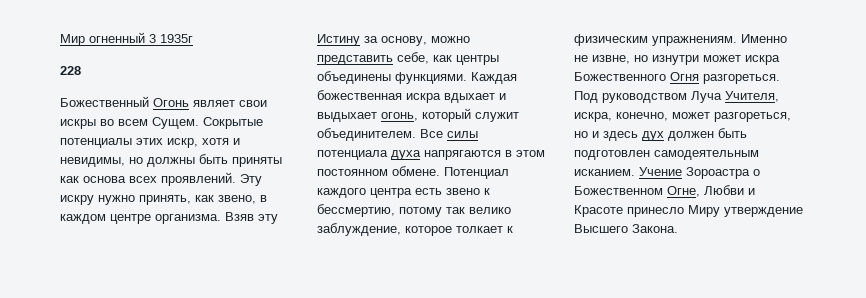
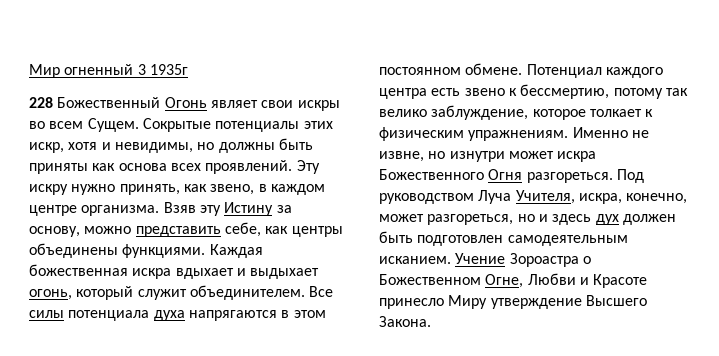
(81, 70) // -> (53, 102) none

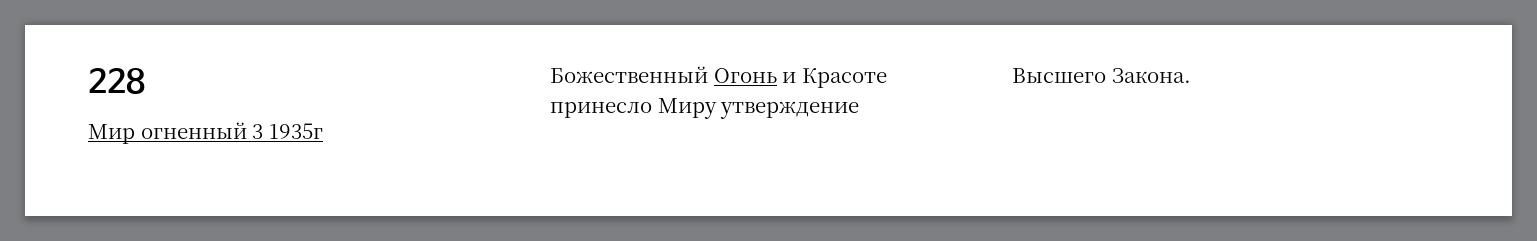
(29, 71) none -> [88,68,145,94] 228 //
[29,97,53,108] 228 -> (323, 131) none
[210,100,340,111] [29,118,333,132] [29,138,313,153] [29,160,320,174] [29,184,325,195] [29,202,292,216] [29,222,343,237] [29,243,263,258] [29,264,320,279] [29,285,334,300] [29,310,326,321] [379,63,663,78] [379,84,688,99] [379,105,654,120] [379,127,649,141] [379,151,597,162] [379,169,644,183] [379,190,688,204] [379,214,676,225] [379,231,628,246] [379,253,591,267] [379,273,576,288] являет свои искры во всем Сущем. Сокрытые потенциалы этих искр, хотя и невидимы, но должны быть приняты как основа всех проявлений. Эту искру нужно принять, как звено, в каждом центре организма. Взяв эту Истину за основу, можно представить себе, как центры объединены функциями. Каждая божественная искра вдыхает и выдыхает огонь, который служит объединителем. Все силы потенциала духа напрягаются в этом постоянном обмене. Потенциал каждого центра есть звено к бессмертию, потому так велико заблуждение, которое толкает к физическим упражнениям. Именно не извне, но изнутри может искра Божественного Огня разгореться. Под руководством Луча Учителя, искра, конечно, может разгореться, но и здесь дух должен быть подготовлен самодеятельным исканием. Учение Зороастра о Божественном Огне, Любви -> (777, 75) none

